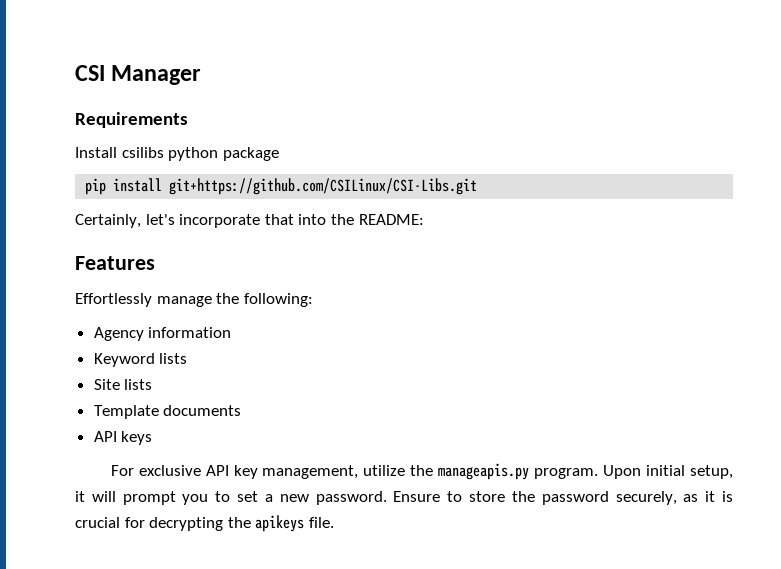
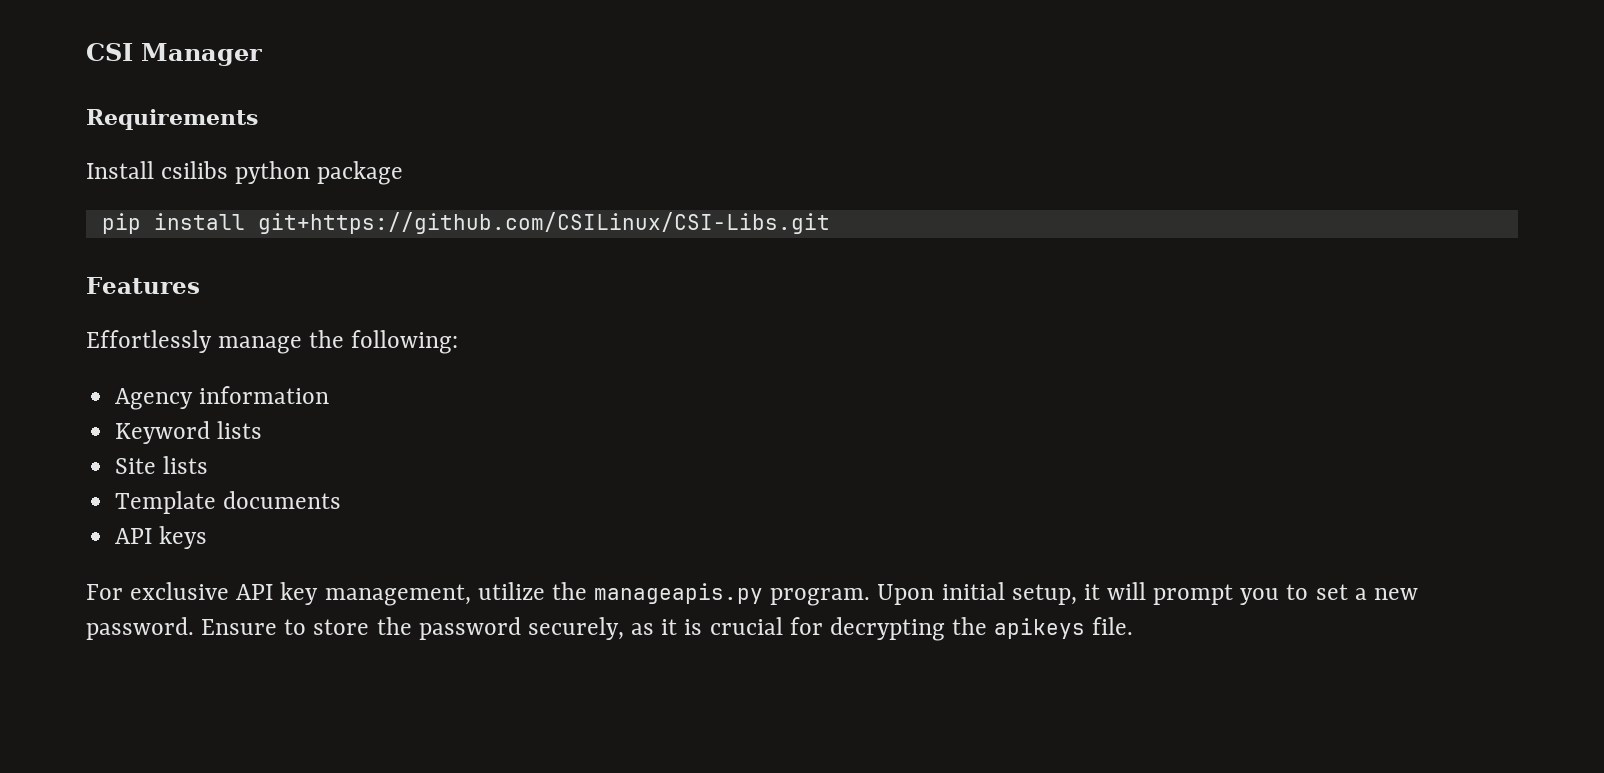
[75,214,424,228] // Certainly, let's incorporate that into the README: -> (830, 223) none

